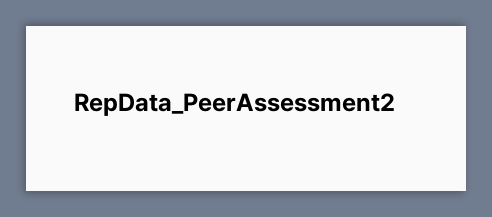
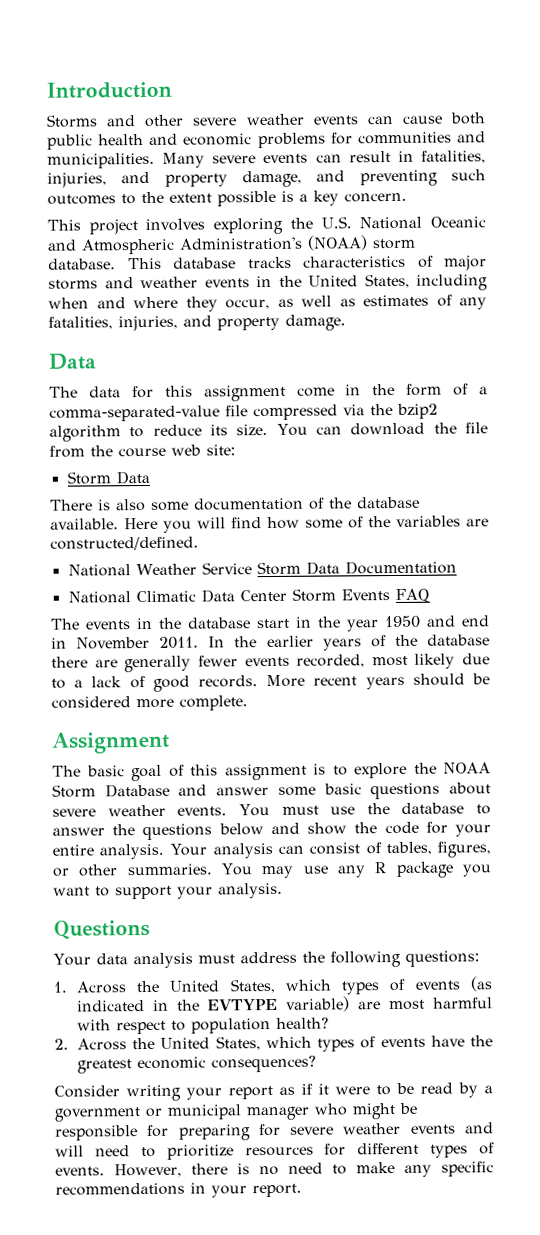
[74,93,395,116] RepData_PeerAssessment2 -> [46,81,172,99] [46,112,486,128] [47,131,487,150] [47,150,487,169] [47,169,486,188] [47,190,407,207] [47,216,487,235] [47,235,416,255] [48,255,487,271] [48,273,488,291] [48,294,487,312] [48,314,346,332] [48,353,97,370] [49,383,488,402] [49,403,438,422] [49,422,489,442] [49,444,236,458] [66,470,150,485] [50,496,420,512] [50,515,489,533] [50,536,199,551] [67,560,457,577] [67,588,430,604] [51,615,490,632] [51,634,490,651] [51,653,490,673] [51,673,490,692] [51,695,248,711] [51,731,170,754] [52,762,491,782] [52,782,492,800] [52,802,491,817] [52,821,492,841] [52,841,491,860] [53,861,493,879] [53,882,283,900] [53,919,150,940] [53,950,480,969] [53,976,493,995] [76,996,493,1012] [76,1017,329,1035] [54,1035,493,1052] [76,1055,316,1074] [54,1082,493,1102] [54,1102,417,1122] [55,1122,494,1141] [55,1142,495,1160] [55,1161,494,1178] [55,1182,302,1198] Introduction // Storms and other severe weather events can cause both public health and economic problems for communities and municipalities. Many severe events can result in fatalities, injuries, and property damage, and preventing such outcomes to the extent possible is a key concern. // This project involves exploring the U.S. National Oceanic and Atmospheric Administration's (NOAA) storm database. This database tracks characteristics of major storms and weather events in the United States, including when and where they occur, as well as estimates of any fatalities, injuries, and property damage. // Data // The data for this assignment come in the form of a comma-separated-value file compressed via the bzip2 algorithm to reduce its size. You can download the file from the course web site: // Storm Data // There is also some documentation of the database available. Here you will find how some of the variables are constructed/defined. // National Weather Service Storm Data Documentation // National Climatic Data Center Storm Events FAQ // The events in the database start in the year 1950 and end in November 2011. In the earlier years of the database there are generally fewer events recorded, most likely due to a lack of good records. More recent years should be considered more complete. // Assignment // The basic goal of this assignment is to explore the NOAA Storm Database and answer some basic questions about severe weather events. You must use the database to answer the questions below and show the code for your entire analysis. Your analysis can consist of tables, figures, or other summaries. You may use any R package you want to support your analysis. // Questions // Your data analysis must address the following questions: // 1. Across the United States, which types of events (as indicated in the EVTYPE variable) are most harmful with respect to population health? // 2. Across the United States, which types of events have the greatest economic consequences? // Consider writing your report as if it were to be read by a government or municipal manager who might be responsible for preparing for severe weather events and will need to prioritize resources for different types of events. However, there is no need to make any specific recommendations in your report.

